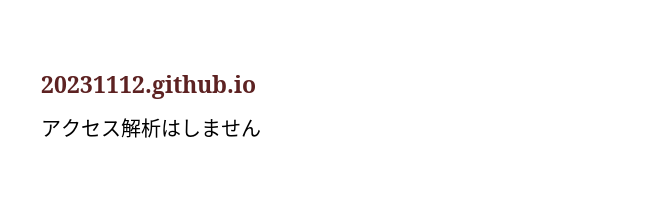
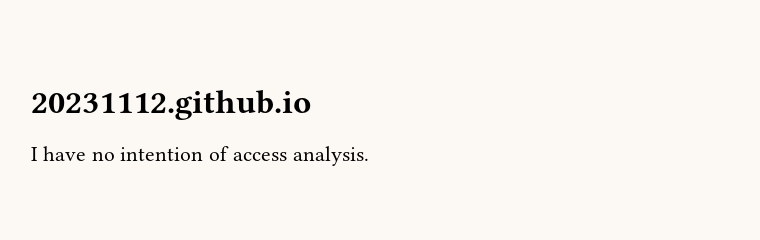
[41,118,261,138] アクセス解析はしません -> [31,146,369,166] I have no intention of access analysis.

